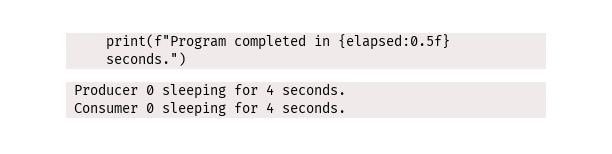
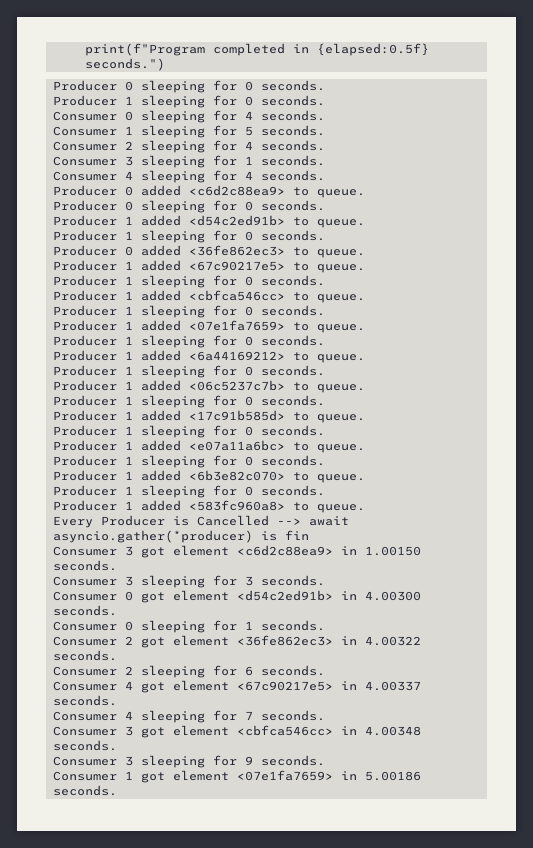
[266,84,275,95] 4 -> [244,80,325,91] [52,95,253,108] 0 seconds. // Producer 1 sleeping for 0
(347, 107) none -> [52,125,325,138] [52,140,325,153] [52,155,325,168] [52,170,325,183] [52,185,365,198] [52,200,325,213] [52,215,365,228] [52,230,325,243] [52,245,365,258] [52,260,365,273] [52,275,325,288] [52,290,365,303] [52,305,325,318] [52,320,365,333] [52,335,325,348] [52,350,365,363] [52,365,325,378] [52,380,365,393] [52,395,325,408] [52,410,365,423] [52,425,325,438] [52,440,365,453] [52,455,325,468] [52,470,365,483] [52,485,325,498] [52,500,365,513] [52,515,349,528] [52,530,309,543] [52,545,421,558] [52,560,117,571] [52,575,325,588] [52,590,421,603] [52,605,117,616] [52,620,325,633] [52,635,421,648] [52,650,117,661] [52,665,325,678] [52,680,421,693] [52,695,117,706] [52,710,325,723] [52,725,421,738] [52,740,117,751] [52,755,325,768] [52,770,421,783] [52,785,117,796] // Consumer 1 sleeping for 5 seconds. // Consumer 2 sleeping for 4 seconds. // Consumer 3 sleeping for 1 seconds. // Consumer 4 sleeping for 4 seconds. // Producer 0 added <c6d2c88ea9> to queue. // Producer 0 sleeping for 0 seconds. // Producer 1 added <d54c2ed91b> to queue. // Producer 1 sleeping for 0 seconds. // Producer 0 added <36fe862ec3> to queue. // Producer 1 added <67c90217e5> to queue. // Producer 1 sleeping for 0 seconds. // Producer 1 added <cbfca546cc> to queue. // Producer 1 sleeping for 0 seconds. // Producer 1 added <07e1fa7659> to queue. // Producer 1 sleeping for 0 seconds. // Producer 1 added <6a44169212> to queue. // Producer 1 sleeping for 0 seconds. // Producer 1 added <06c5237c7b> to queue. // Producer 1 sleeping for 0 seconds. // Producer 1 added <17c91b585d> to queue. // Producer 1 sleeping for 0 seconds. // Producer 1 added <e07a11a6bc> to queue. // Producer 1 sleeping for 0 seconds. // Producer 1 added <6b3e82c070> to queue. // Producer 1 sleeping for 0 seconds. // Producer 1 added <583fc960a8> to queue. // Every Producer is Cancelled --> await asyncio.gather(*producer) is fin // Consumer 3 got element <c6d2c88ea9> in 1.00150 seconds. // Consumer 3 sleeping for 3 seconds. // Consumer 0 got element <d54c2ed91b> in 4.00300 seconds. // Consumer 0 sleeping for 1 seconds. // Consumer 2 got element <36fe862ec3> in 4.00322 seconds. // Consumer 2 sleeping for 6 seconds. // Consumer 4 got element <67c90217e5> in 4.00337 seconds. // Consumer 4 sleeping for 7 seconds. // Consumer 3 got element <cbfca546cc> in 4.00348 seconds. // Consumer 3 sleeping for 9 seconds. // Consumer 1 got element <07e1fa7659> in 5.00186 seconds.

